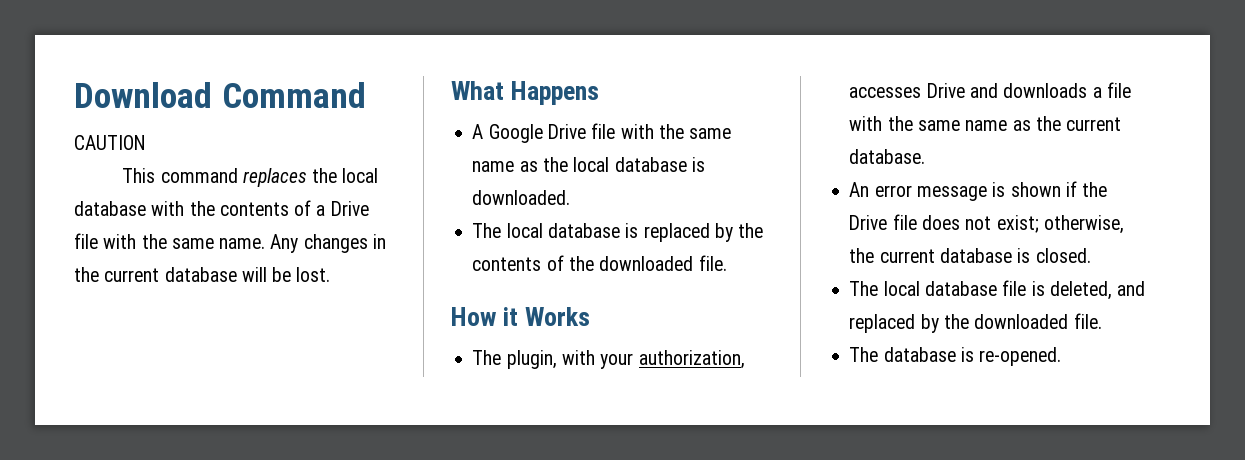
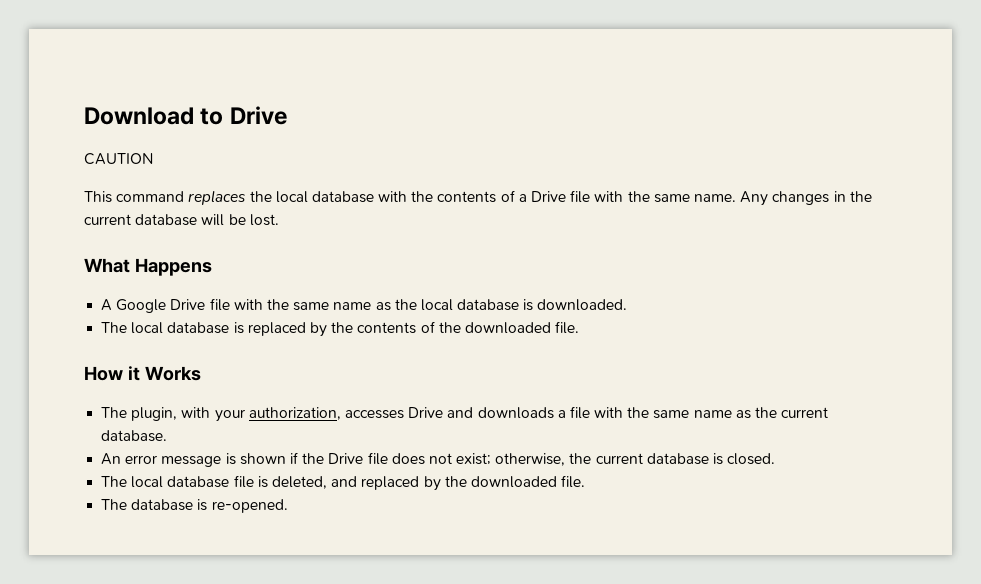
[221,82,366,108] Command -> [200,106,288,125] to Drive

